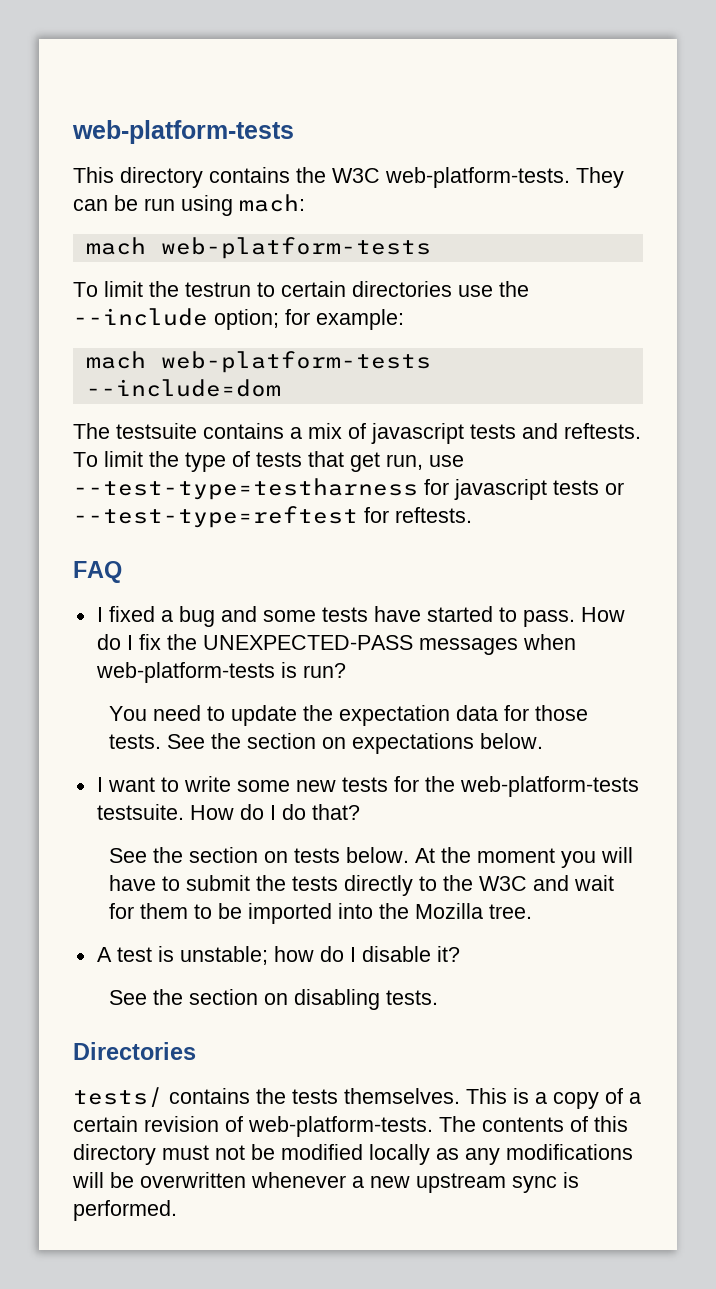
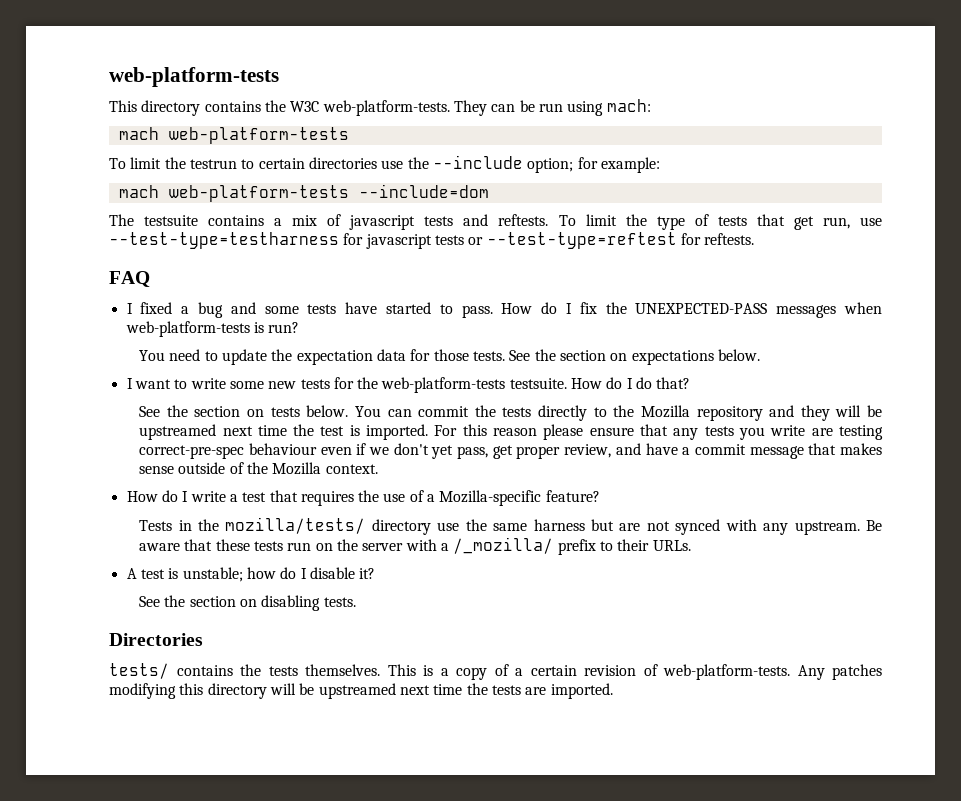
[414,847,633,868] [108,875,250,891] At the moment you will have to submit -> [354,406,470,417] You can commit
[478,875,614,891] [108,903,532,924] W3C and wait for them to be imported into the Mozilla tree. -> [640,405,882,421] [139,424,884,440] [139,443,882,459] [139,462,378,475] [126,490,600,506] [139,517,883,535] [139,537,691,555] Mozilla repository and they will be upstreamed next time the test is imported. For this reason please ensure that any tests you write are testing correct-pre-spec behaviour even if we don't yet pass, get proper review, and have a commit message that makes sense outside of the Mozilla context. // How do I write a test that requires the use of a Mozilla-specific feature? // Tests in the mozilla/tests/ directory use the same harness but are not synced with any upstream. Be aware that these tests run on the server with a /_mozilla/ prefix to their URLs.
[439,1116,628,1132] [73,1144,633,1165] [72,1172,579,1193] [73,1200,177,1221] The contents of this directory must not be modified locally as any modifications will be overwritten whenever a new upstream sync is performed. -> [797,664,882,680] [109,683,613,699] Any patches modifying this directory will be upstreamed next time the tests are imported.

